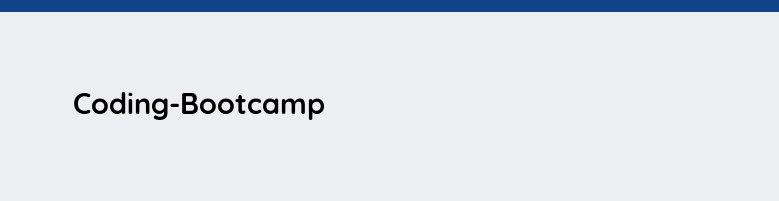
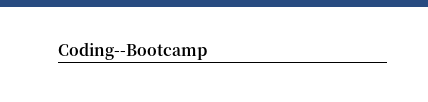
[73,92,325,120] Coding-Bootcamp -> [58,42,207,60] Coding--Bootcamp

